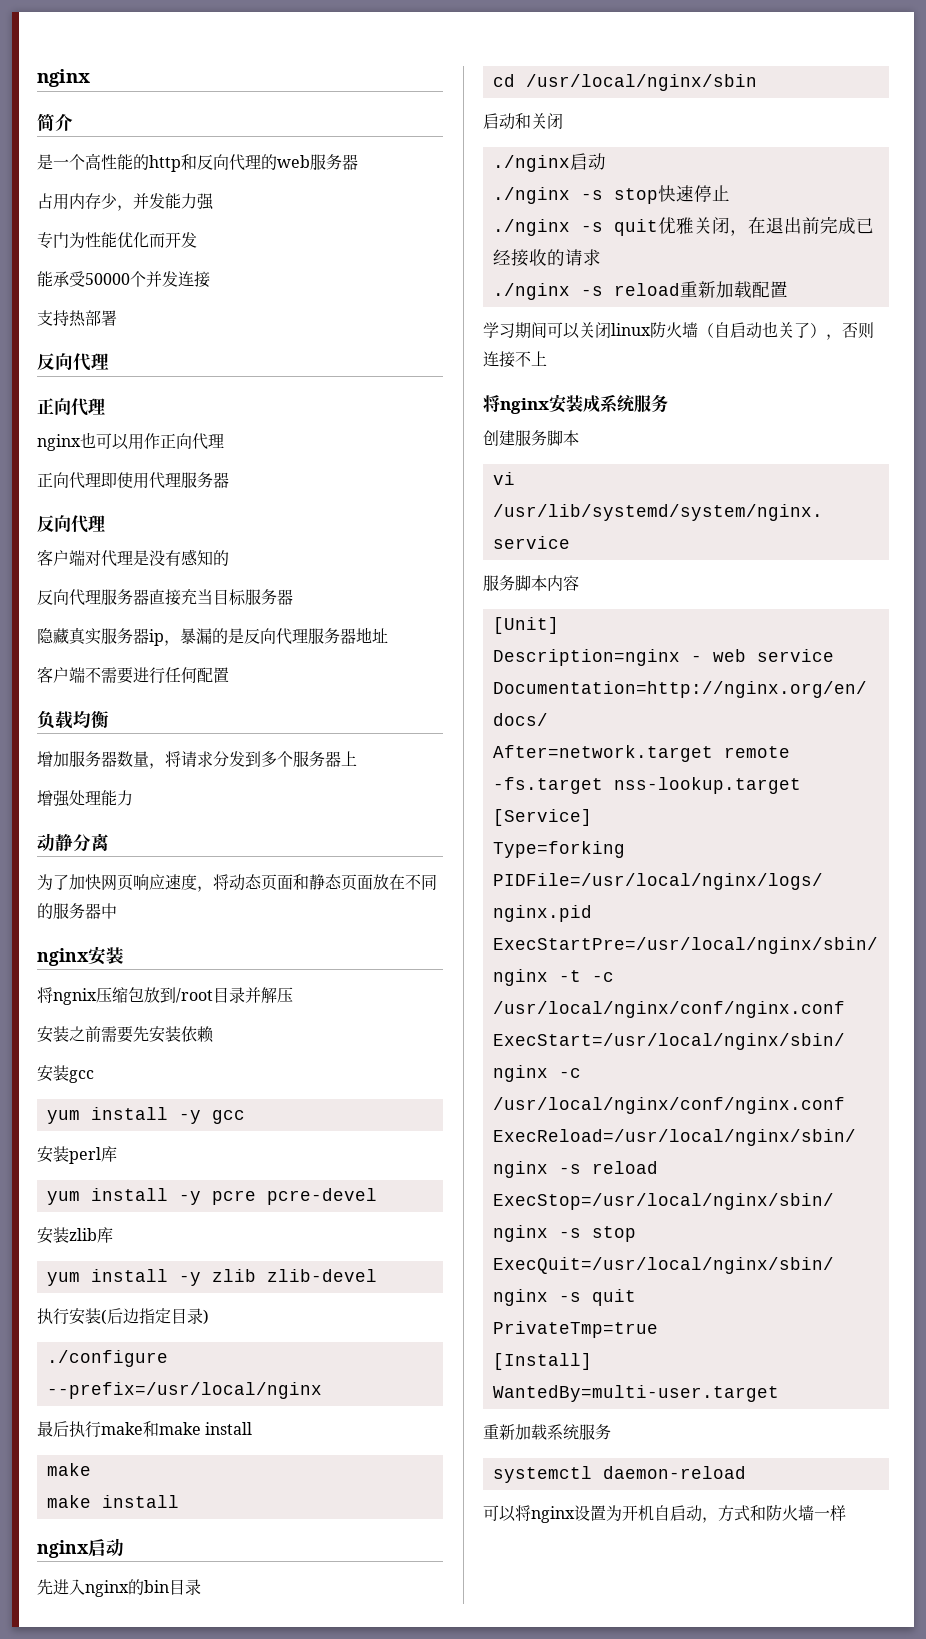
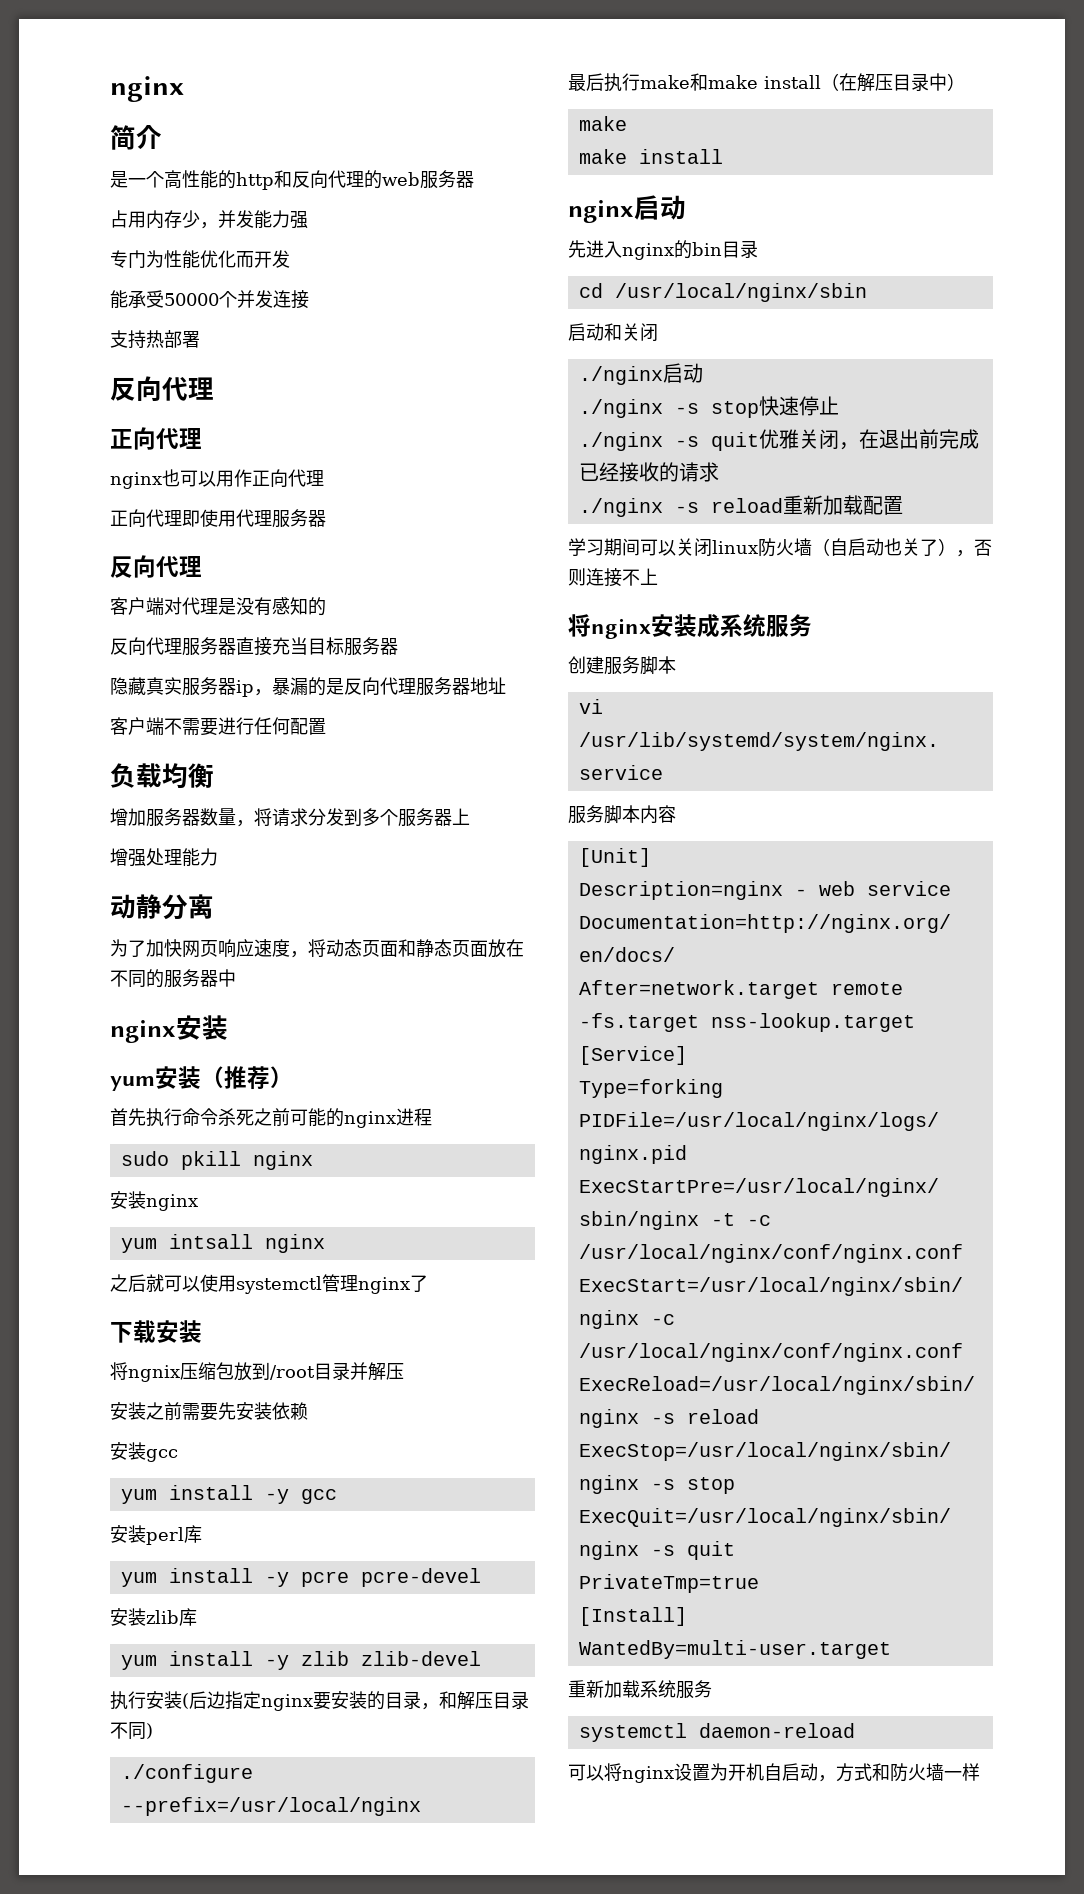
(124, 955) none -> [110,1066,293,1091] [110,1108,432,1128] [120,1151,313,1170] [110,1191,198,1211] [120,1234,325,1253] [110,1274,428,1294] [110,1320,202,1343] // yum安装（推荐） // 首先执行命令杀死之前可能的nginx进程 // sudo pkill nginx // 安装nginx // yum intsall nginx // 之后就可以使用systemctl管理nginx了 // 下载安装
[171,1308,203,1324] 目录 -> [261,1691,529,1711] [110,1722,146,1740] nginx要安装的目录，和解压目录不同
(253, 1428) none -> [821,73,965,92] （在解压目录中）

